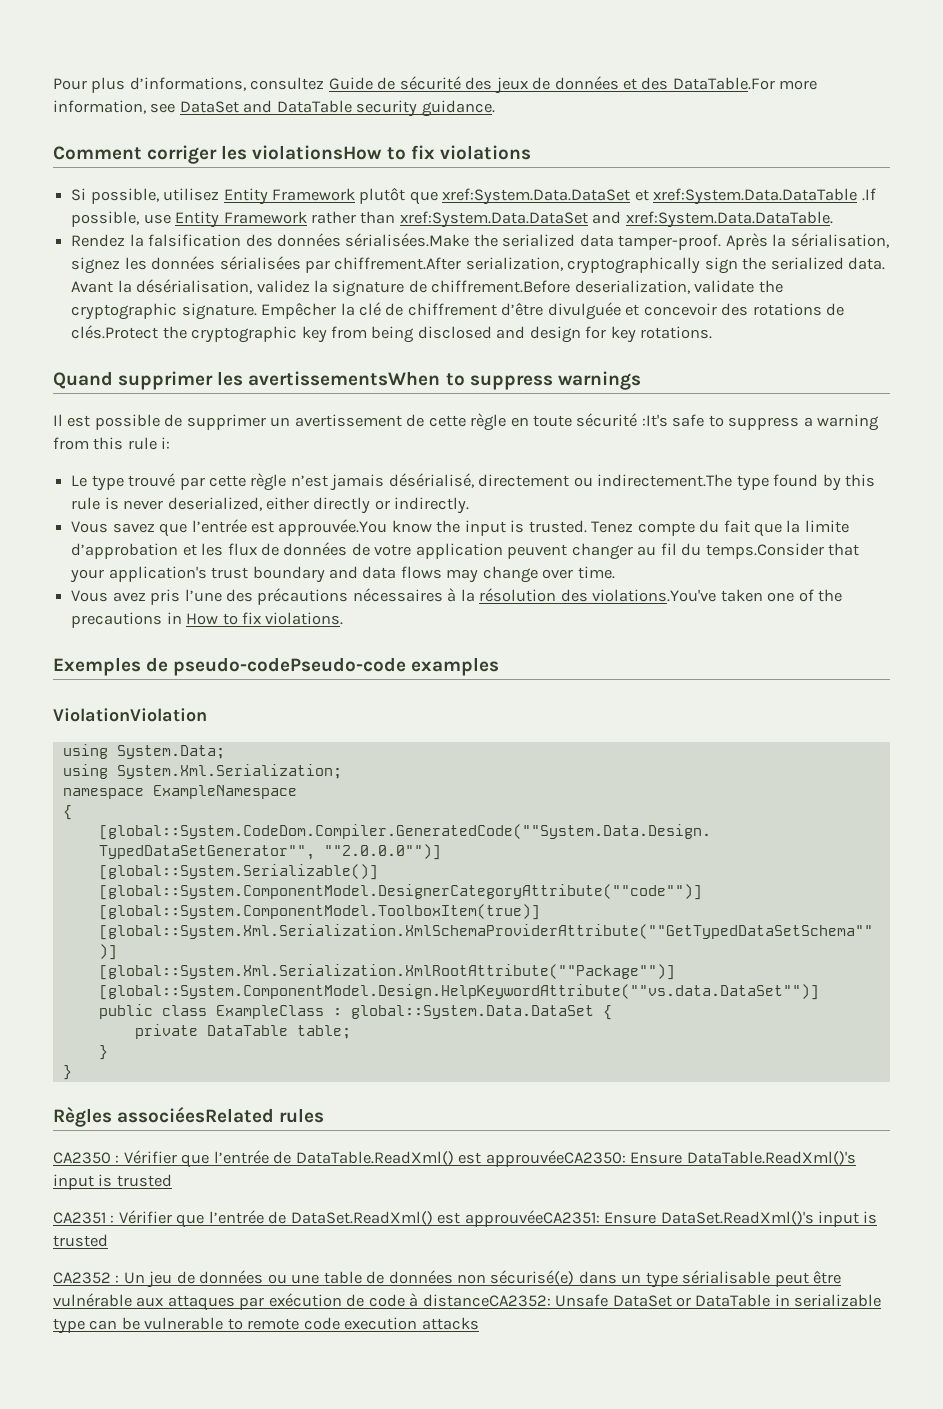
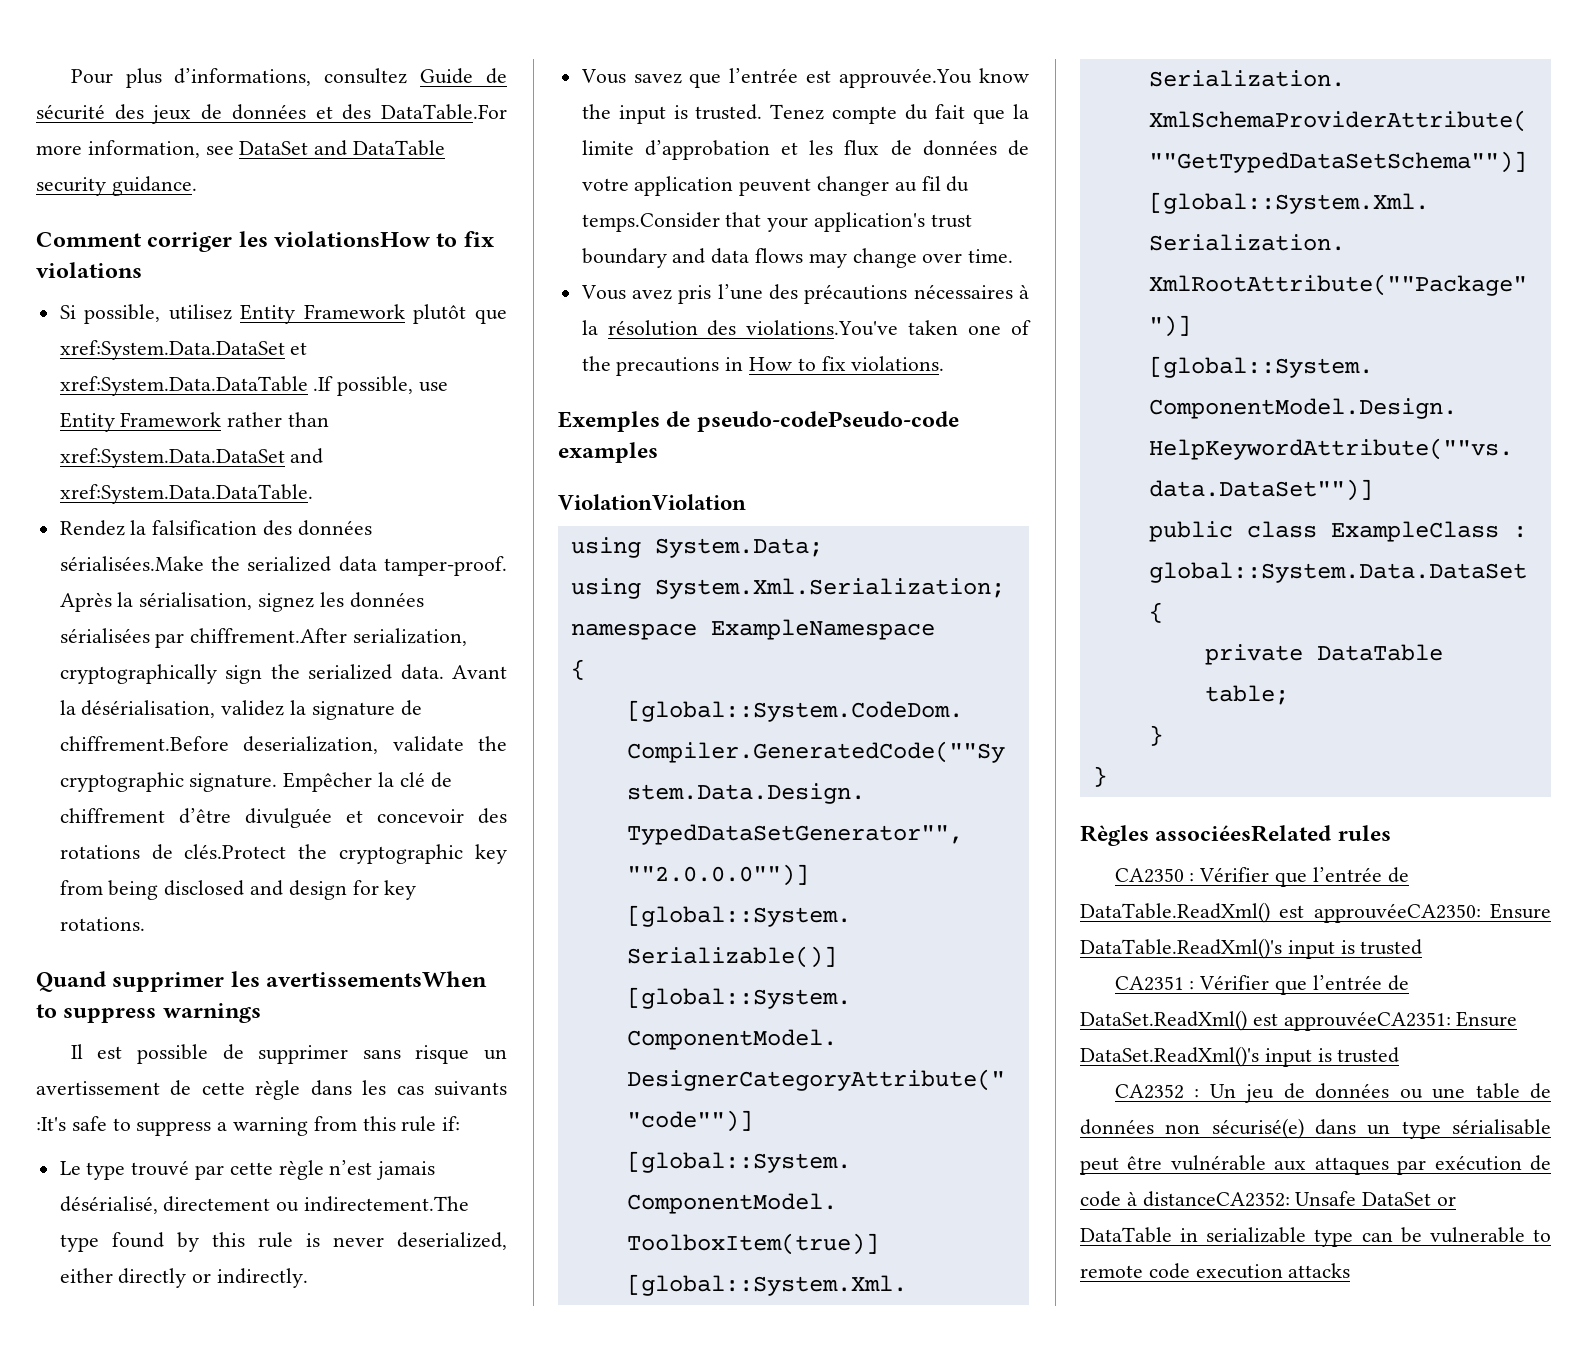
(266, 422) none -> [362,1045,470,1064] sans risque
[510,413,638,427] en toute sécurité -> [310,1080,508,1096] dans les cas suivants
[161,437,171,449] i: -> [442,1116,461,1131] if:

